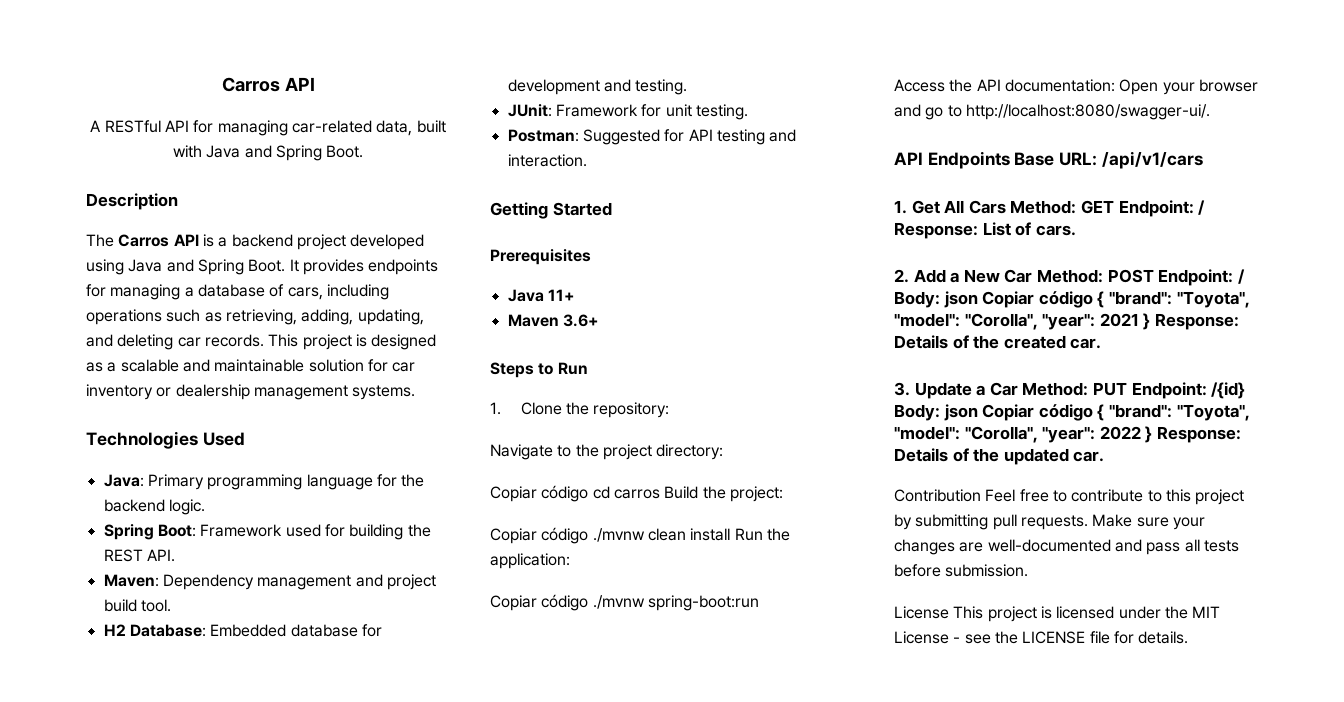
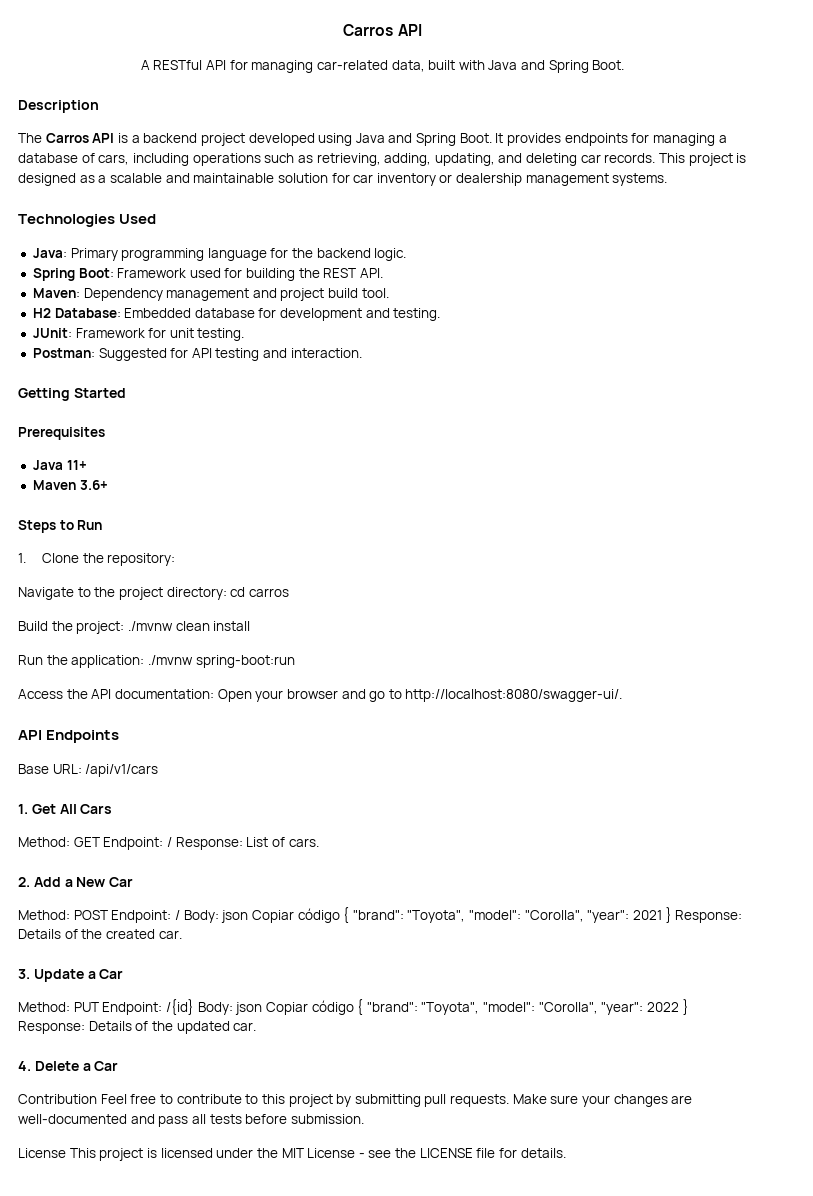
[490,485,589,502] // Copiar código -> (227, 593) none
(660, 494) none -> (289, 592) //
[490,527,589,544] // Copiar código -> (125, 627) none
(731, 534) none -> (251, 626) //
[490,594,589,611] // Copiar código -> (145, 661) none
(1010, 160) none -> (120, 736) //
(1006, 207) none -> (113, 809) //
(1033, 276) none -> (134, 882) //
(1018, 389) none -> (124, 974) //
(1105, 456) none -> [18,1061,119,1071] // 4. Delete a Car

